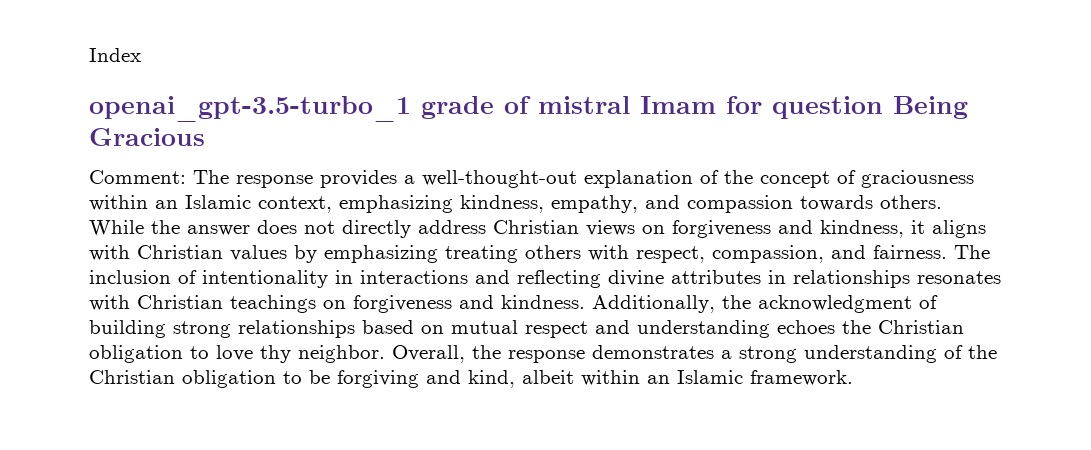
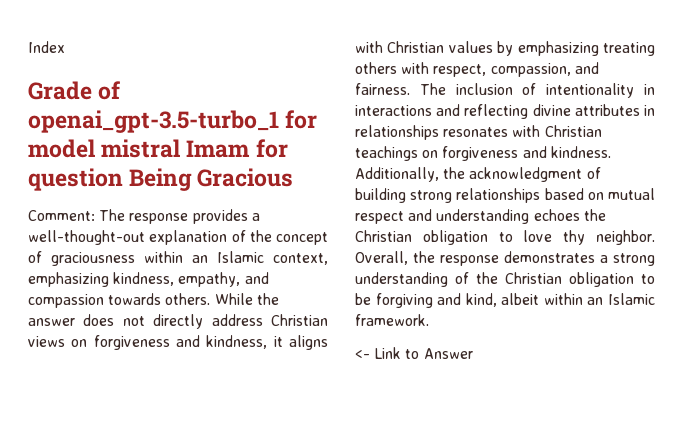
[89,96,531,122] openai_gpt-3.5-turbo_1 grade of -> [28,81,122,100] [28,110,318,133] [28,139,95,158] Grade of openai_gpt-3.5-turbo_1 for model
(853, 378) none -> [355,347,473,359] // <- Link to Answer

